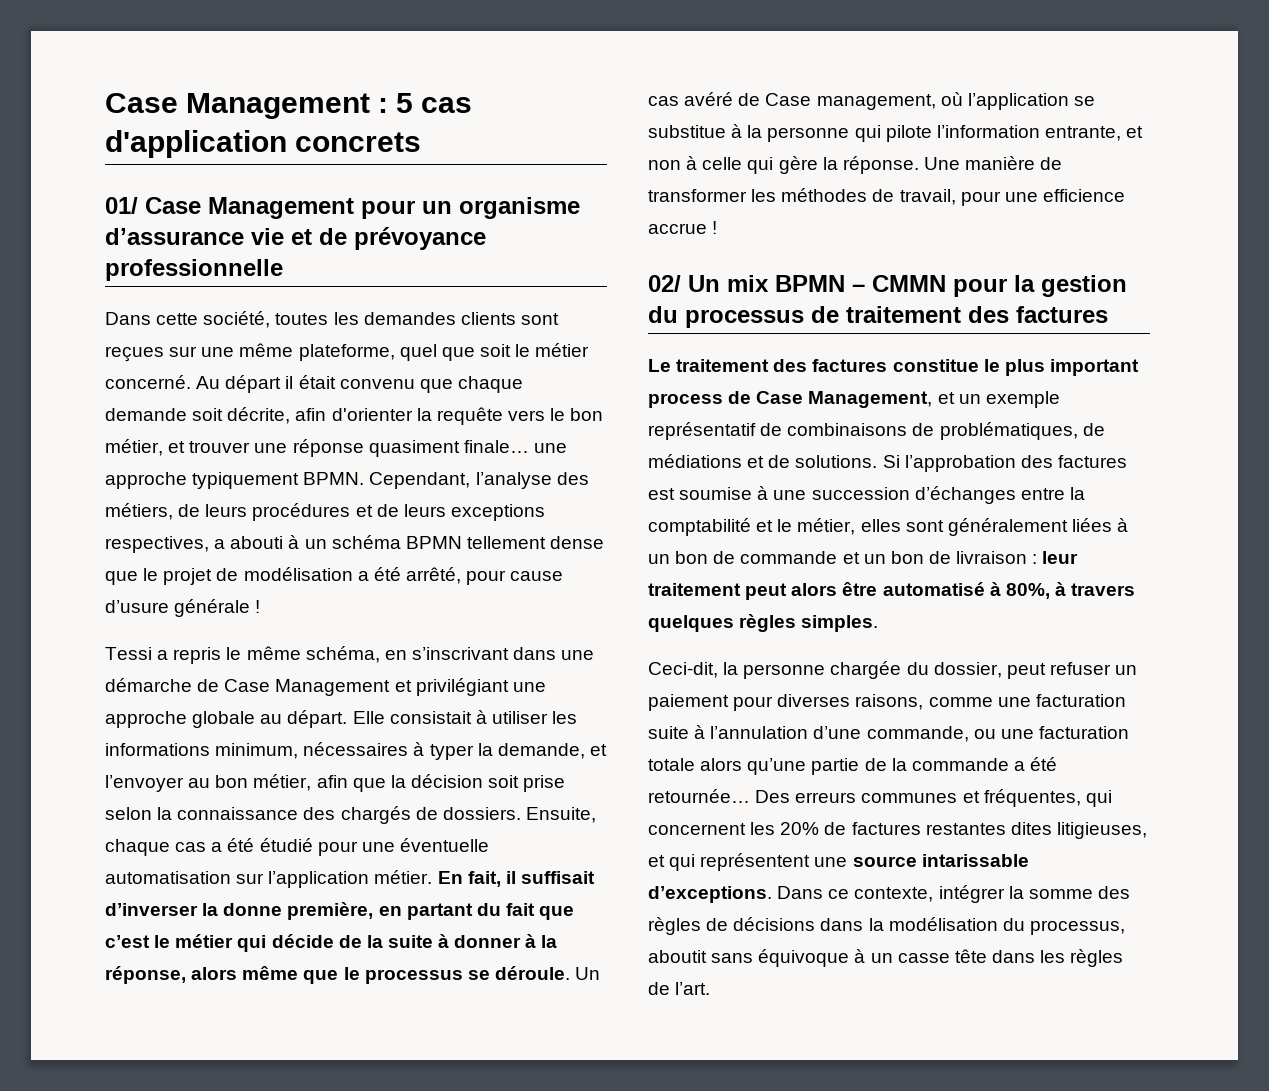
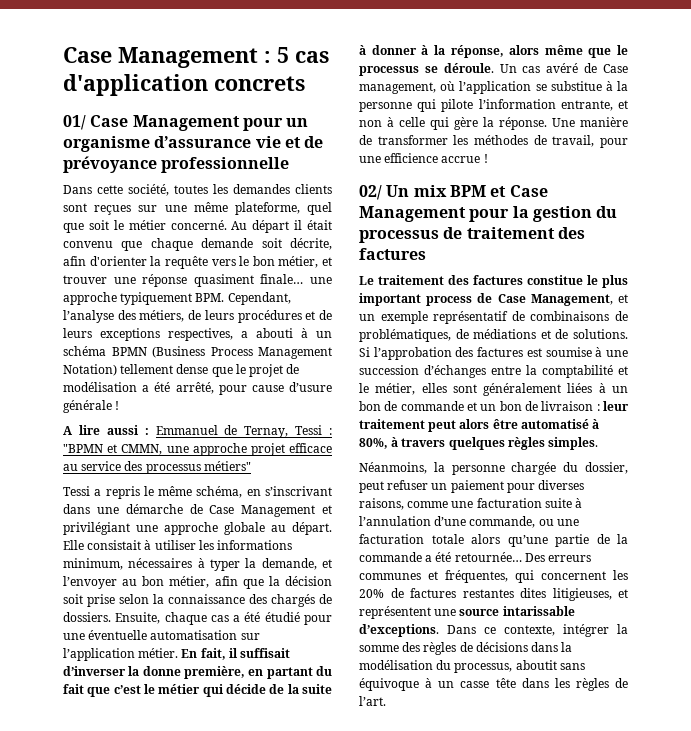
[303,472,365,485] BPMN. -> [195,293,225,302] BPM.
(462, 542) none -> [152,346,332,359] [63,364,117,376] (Business Process Management Notation)
(261, 606) none -> [63,425,332,438] [63,443,332,456] [63,461,251,474] // A lire aussi : Emmanuel de Ternay, Tessi : "BPMN et CMMN, une approche projet efficace au service des processus métiers"
[775,275,946,292] BPMN – CMMN -> [449,185,548,197] [359,206,466,222] BPM et Case Management
[648,662,718,678] Ceci-dit, -> [359,462,427,474] Néanmoins,
[669,854,696,871] qui -> (628, 593) none

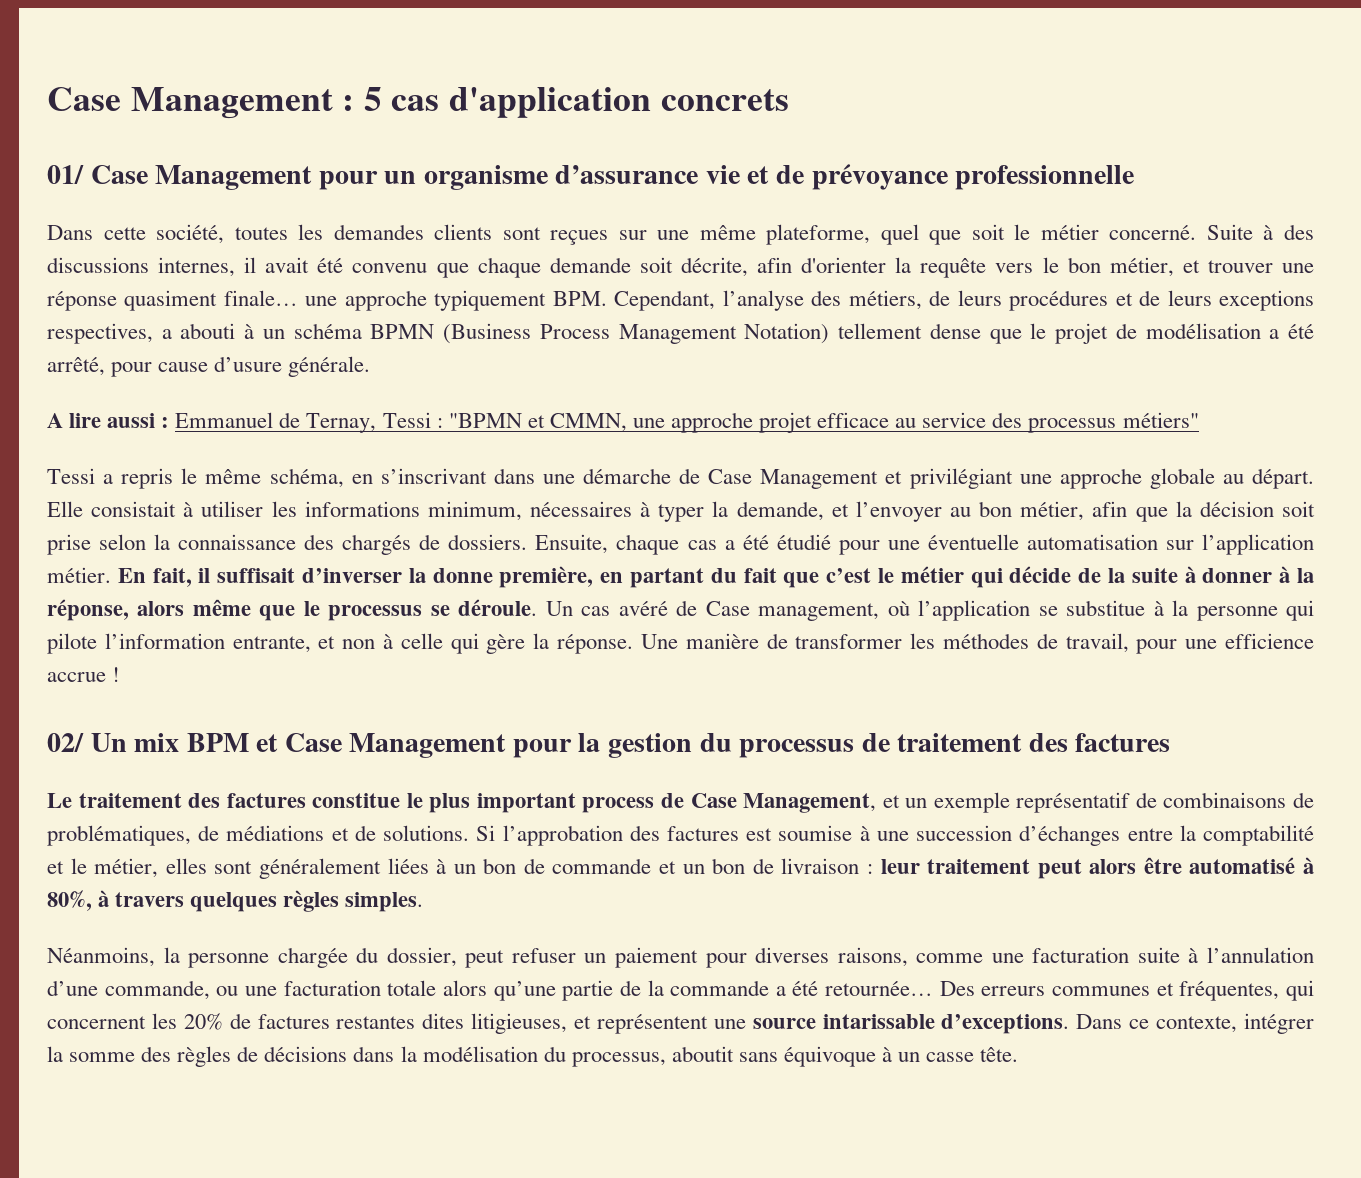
[231,220,332,233] Au départ il était -> [1206,224,1315,240] [47,257,344,277] Suite à des discussions internes, il avait été
[63,400,120,413] générale ! -> [288,356,371,377] générale.
[495,678,628,691] [359,696,386,706] tête dans les règles de l’art. -> [980,1047,1019,1062] tête.

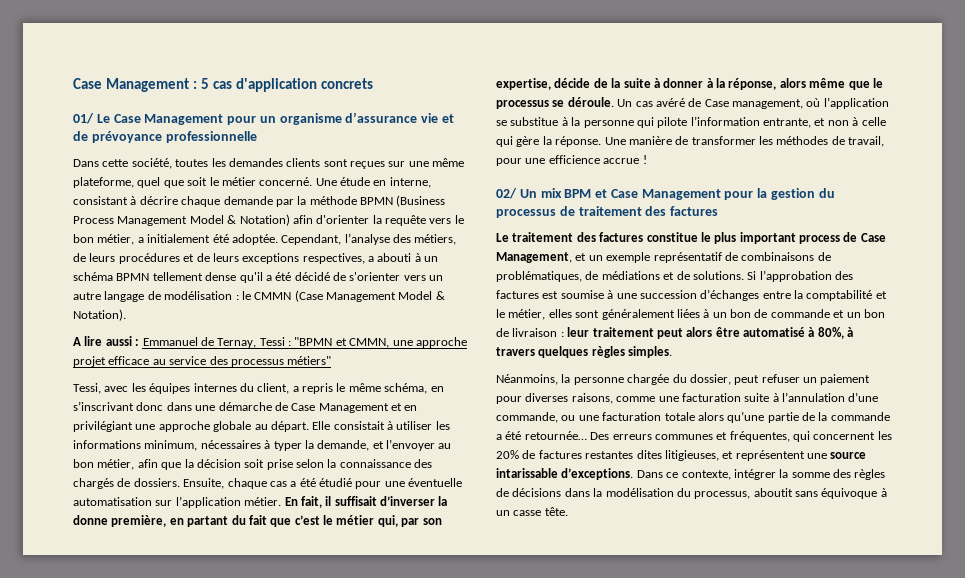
(84, 174) none -> [96,114,110,123] Le
[1206,224,1315,240] [47,257,748,278] Suite à des discussions internes, il avait été convenu que chaque demande soit décrite, -> [315,177,431,188] [73,195,446,207] [73,214,290,226] Une étude en interne, consistant à décrire chaque demande par la méthode BPMN (Business Process Management Model & Notation)
[1182,260,1314,273] [47,290,607,311] et trouver une réponse quasiment finale… une approche typiquement BPM. -> [137,234,278,245] a initialement été adoptée.
[443,323,1314,344] [47,356,371,377] (Business Process Management Notation) tellement dense que le projet de modélisation a été arrêté, pour cause d’usure générale. -> [152,272,444,283] [73,290,445,302] [73,309,126,321] tellement dense qu'il a été décidé de s'orienter vers un autre langage de modélisation : le CMMN (Case Management Model & Notation).
[47,468,95,484] Tessi -> [73,383,290,394] Tessi, avec les équipes internes du client,
(487, 476) none -> [136,402,164,411] donc
(903, 477) none -> [404,405,418,411] en
[970,568,1003,588] qui -> [377,515,442,527] [496,78,551,90] qui, par son expertise,

